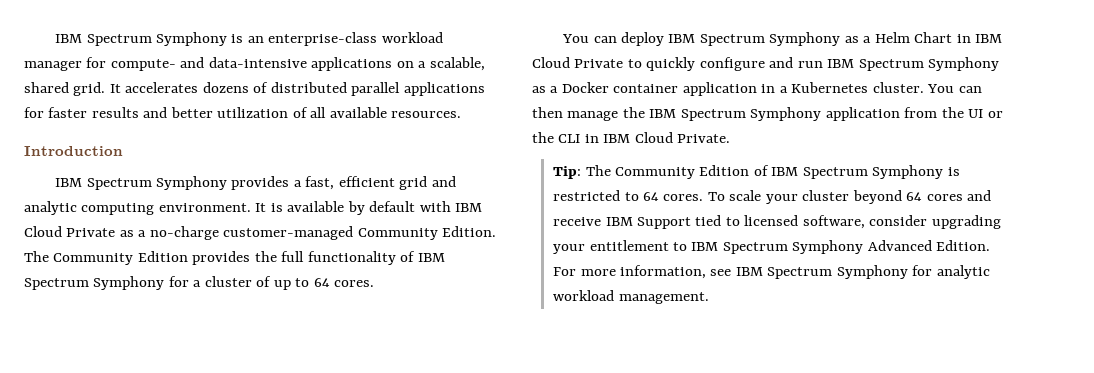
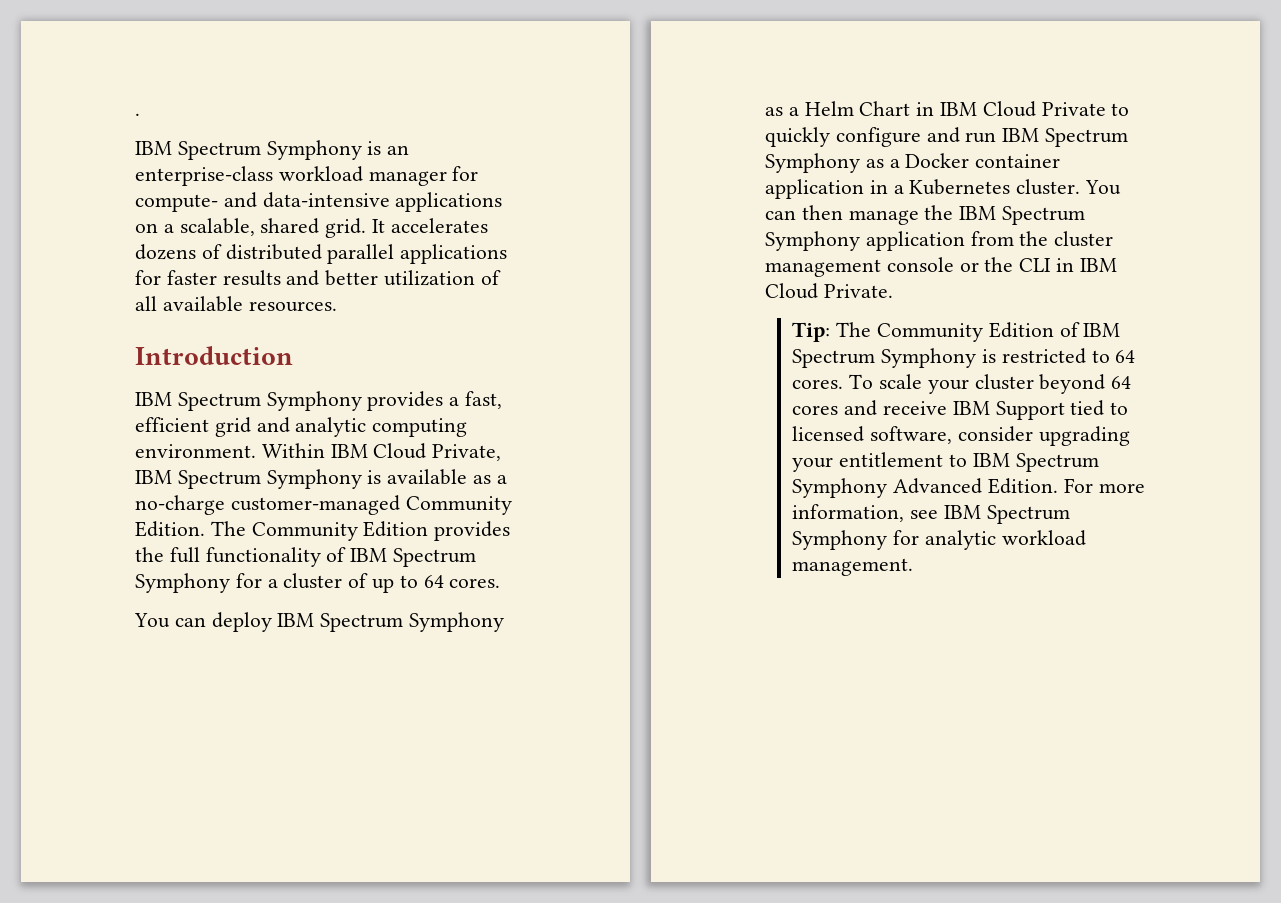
(55, 38) none -> [135,113,140,116] . //
[255,201,483,215] [24,226,116,237] It is available by default with IBM Cloud Private -> [261,443,502,461] [135,469,468,489] Within IBM Cloud Private, IBM Spectrum Symphony is available
[968,109,984,118] UI -> [1054,231,1114,247] [765,257,954,277] cluster management console

